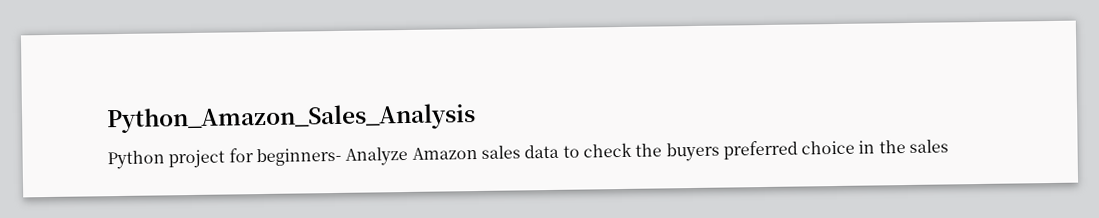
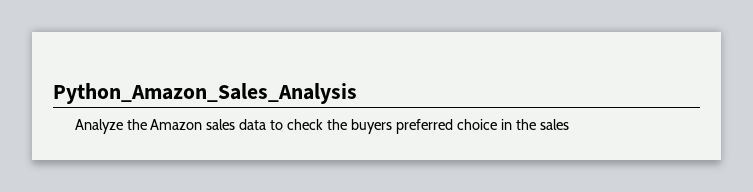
[107,146,409,170] Python project for beginners- Analyze -> [74,119,147,134] Analyze the

